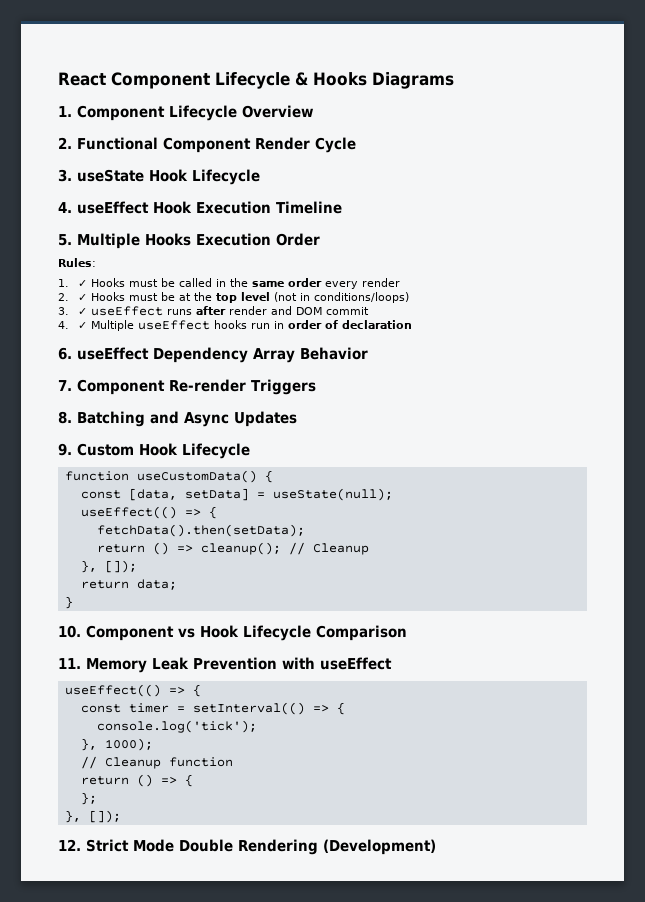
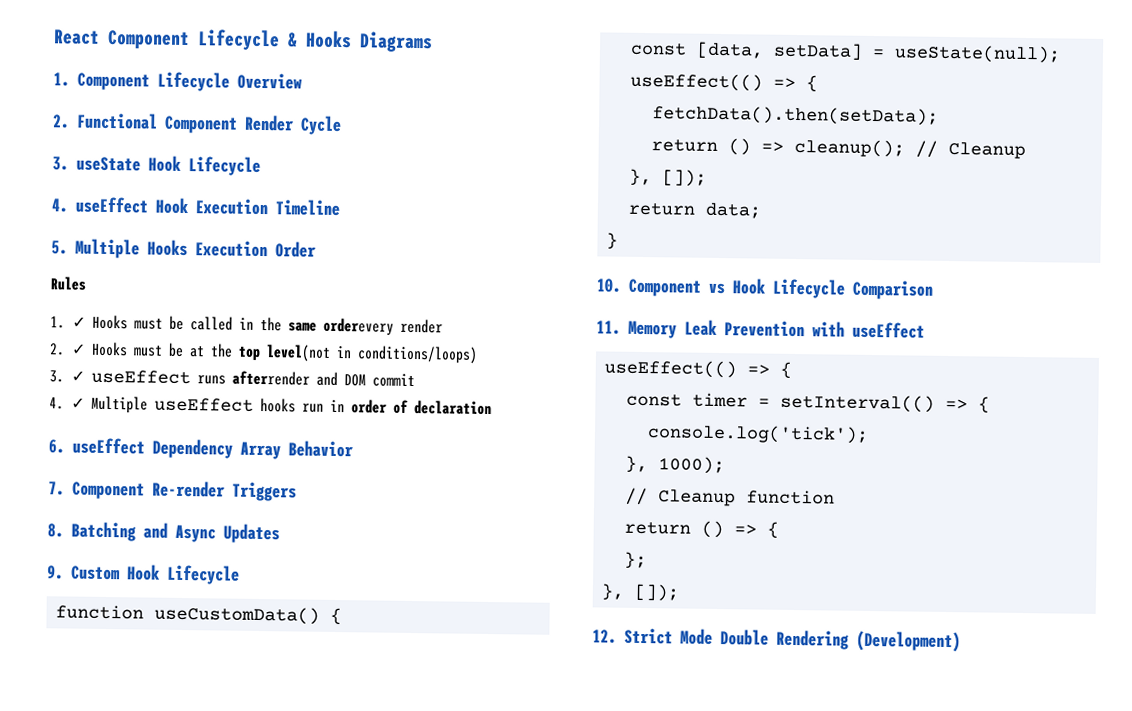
[58,258,96,267] Rules: -> [50,276,86,291] Rules
[288,278,359,289] order every -> [322,317,394,336] orderevery
[241,292,298,302] level (not -> [265,344,331,362] level(not
[196,306,268,315] after render -> [231,370,310,386] afterrender

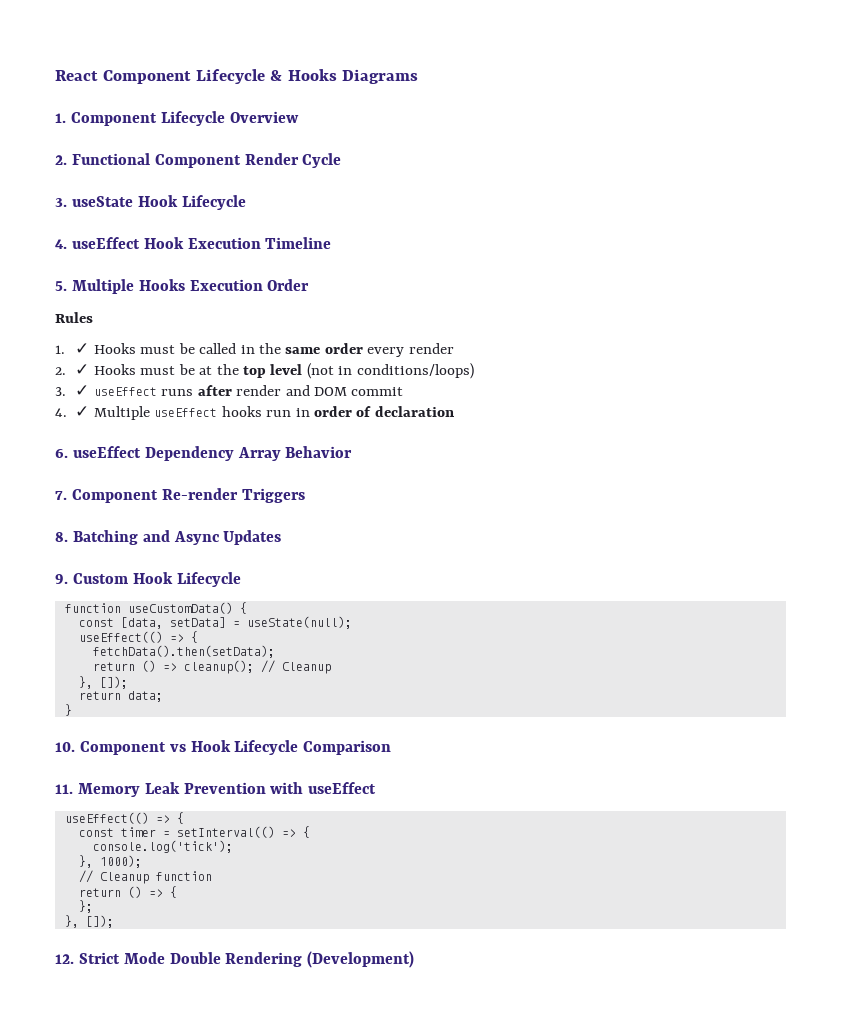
[322,317,394,336] orderevery -> [324,343,405,357] order every
[265,344,331,362] level(not -> [270,363,334,379] level (not
[231,370,310,386] afterrender -> [197,385,282,396] after render

